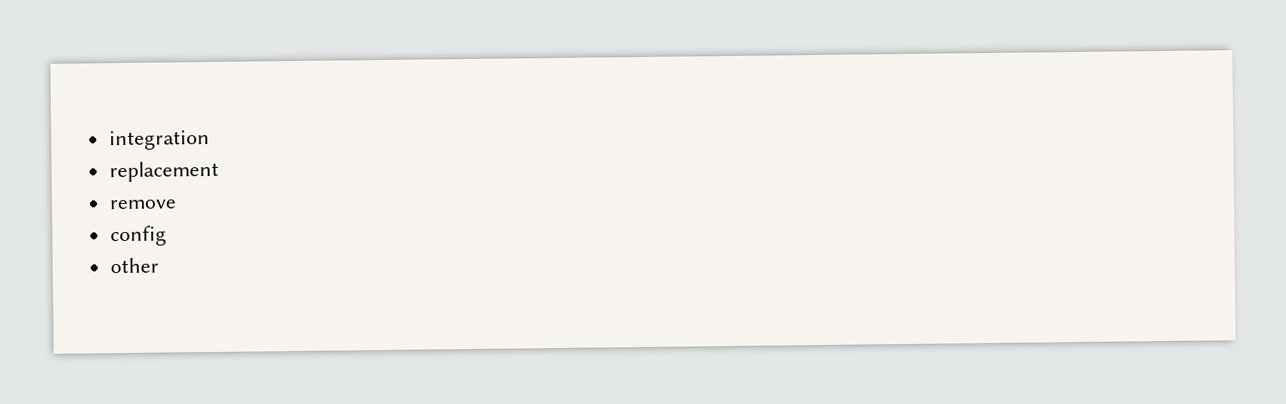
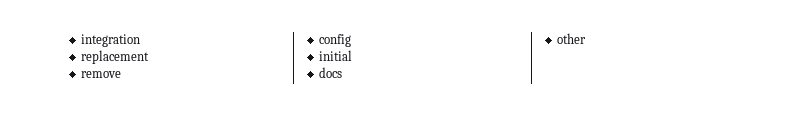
(167, 236) none -> [319,50,353,61] [319,67,343,78] // initial // docs

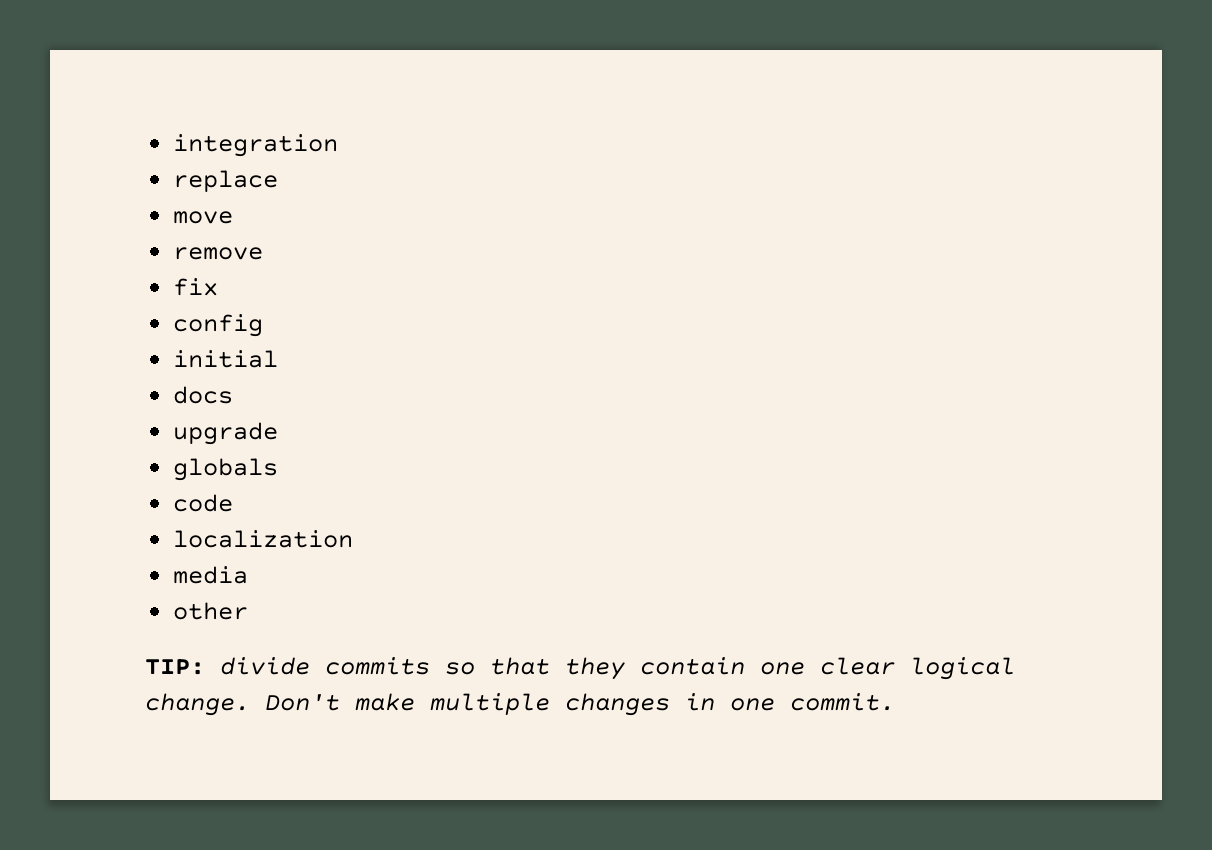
[81,50,150,64] replacement -> [173,170,279,192] [173,211,234,224] replace // move
(122, 74) none -> [173,278,219,296] // fix
[557,33,587,44] other -> [173,422,279,445] [173,458,279,481] [173,494,234,512] [173,530,354,548] [173,566,249,584] [173,602,249,620] [145,657,1015,680] [145,693,895,716] upgrade // globals // code // localization // media // other // TIP: divide commits so that they contain one clear logical change. Don't make multiple changes in one commit.

